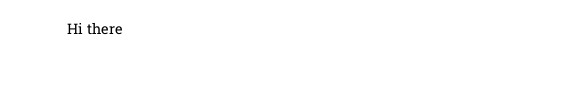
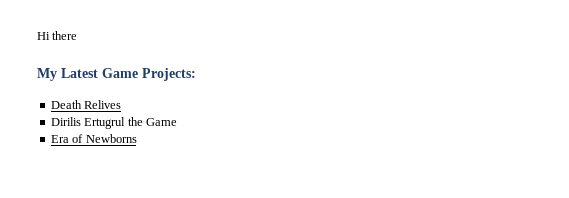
(123, 28) none -> [37,68,196,81] [50,100,122,109] [50,117,177,129] [50,134,137,143] // My Latest Game Projects: // Death Relives // Dirilis Ertugrul the Game // Era of Newborns

